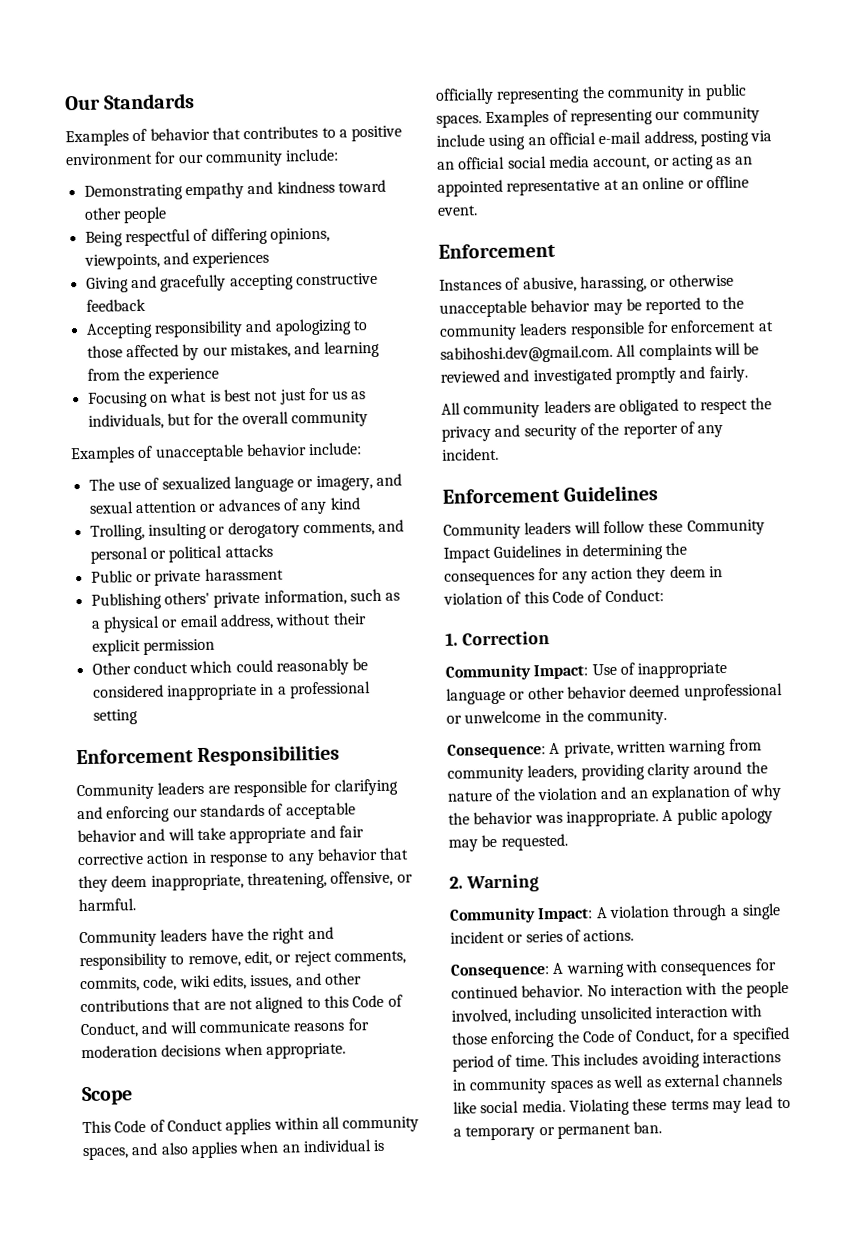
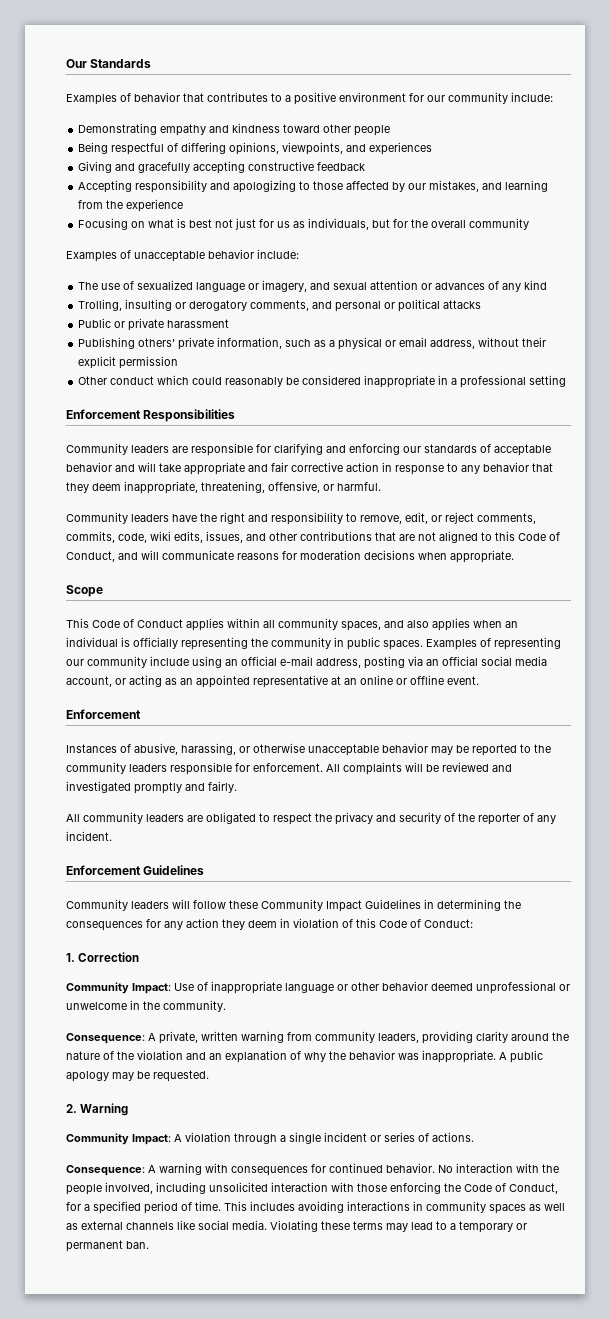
[670,319,774,333] [440,344,613,364] enforcement at sabihoshi.dev@gmail.com. -> [253,763,323,772] enforcement.

